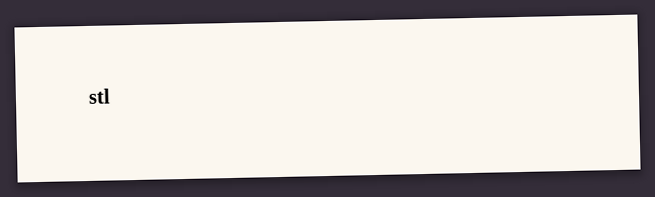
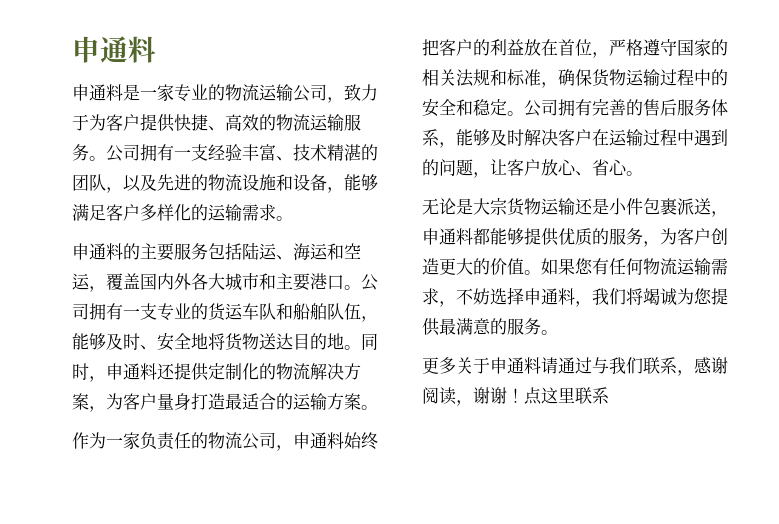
[88,88,111,104] stl -> [72,36,156,63] [72,84,378,103] [72,114,361,132] [72,144,378,162] [72,174,378,193] [72,204,293,221] [72,242,361,261] [72,273,378,292] [72,303,378,322] [72,333,378,351] [72,363,361,382] [72,393,378,412] [72,432,378,451] [422,39,728,58] [422,69,728,88] [422,99,728,117] [422,129,728,148] [422,159,643,178] [422,198,728,217] [422,228,728,247] [422,258,728,275] [422,287,728,307] [422,318,558,336] [422,357,728,376] [422,387,609,406] 申通料 // 申通料是一家专业的物流运输公司，致力于为客户提供快捷、高效的物流运输服务。公司拥有一支经验丰富、技术精湛的团队，以及先进的物流设施和设备，能够满足客户多样化的运输需求。 // 申通料的主要服务包括陆运、海运和空运，覆盖国内外各大城市和主要港口。公司拥有一支专业的货运车队和船舶队伍，能够及时、安全地将货物送达目的地。同时，申通料还提供定制化的物流解决方案，为客户量身打造最适合的运输方案。 // 作为一家负责任的物流公司，申通料始终把客户的利益放在首位，严格遵守国家的相关法规和标准，确保货物运输过程中的安全和稳定。公司拥有完善的售后服务体系，能够及时解决客户在运输过程中遇到的问题，让客户放心、省心。 // 无论是大宗货物运输还是小件包裹派送，申通料都能够提供优质的服务，为客户创造更大的价值。如果您有任何物流运输需求，不妨选择申通料，我们将竭诚为您提供最满意的服务。 // 更多关于申通料请通过与我们联系，感谢阅读，谢谢！点这里联系

